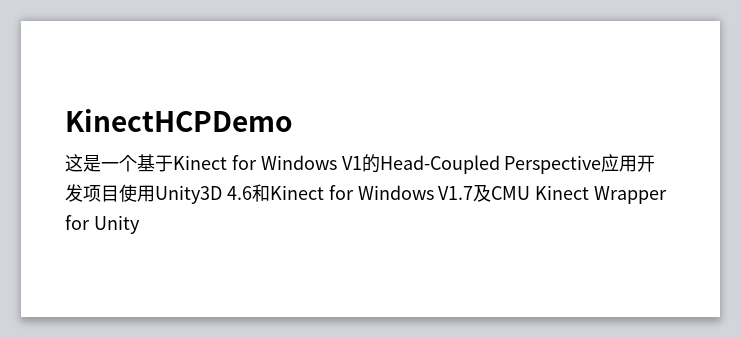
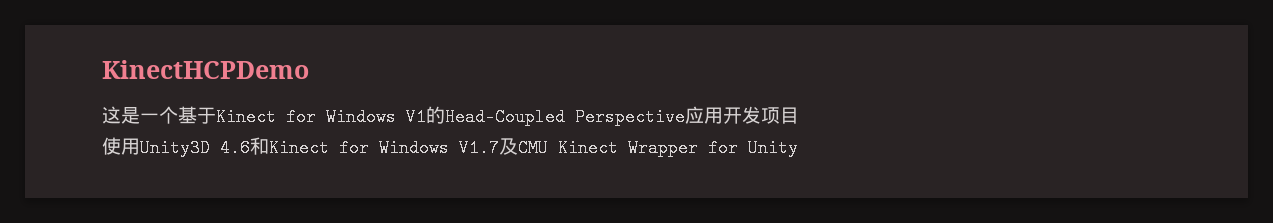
(119, 193) none -> (799, 115) //

